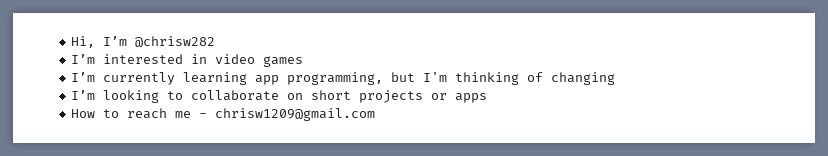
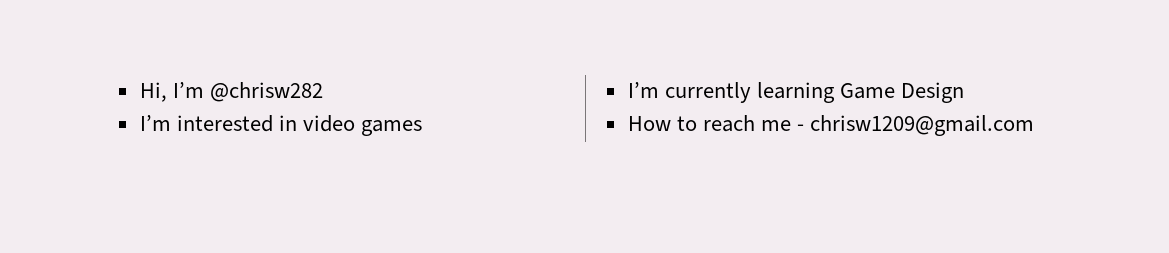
[255,72,616,85] [71,90,488,103] app programming, but I'm thinking of changing // I’m looking to collaborate on short projects or apps -> [839,82,965,103] Game Design

